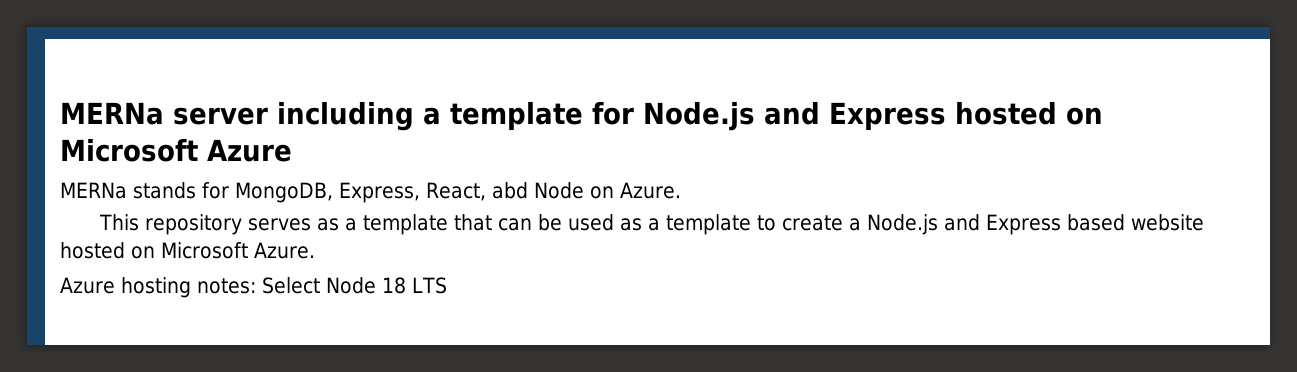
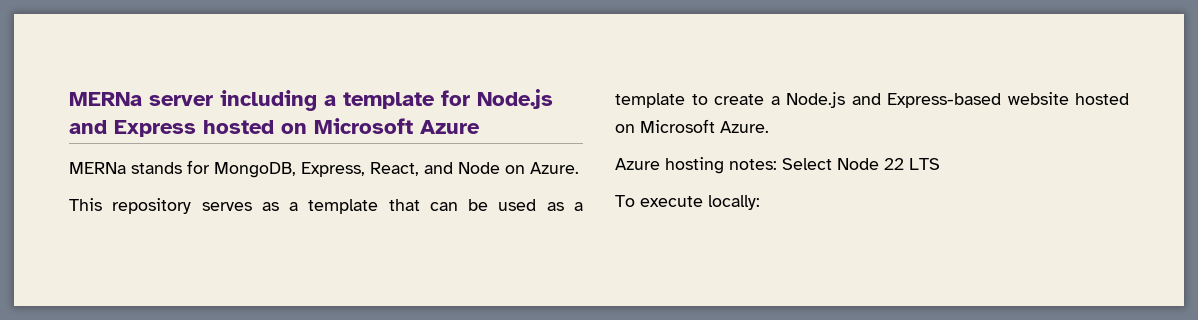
[491,182,528,199] abd -> [424,162,453,174] and
[986,214,1126,235] Express based -> [887,93,1001,108] Express-based
[382,277,406,294] 18 -> [884,158,904,170] 22
(447, 285) none -> [615,195,760,210] // To execute locally:

